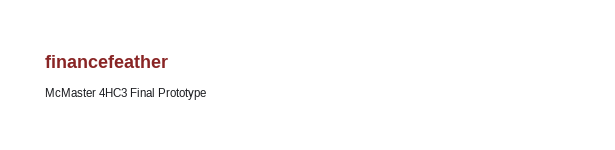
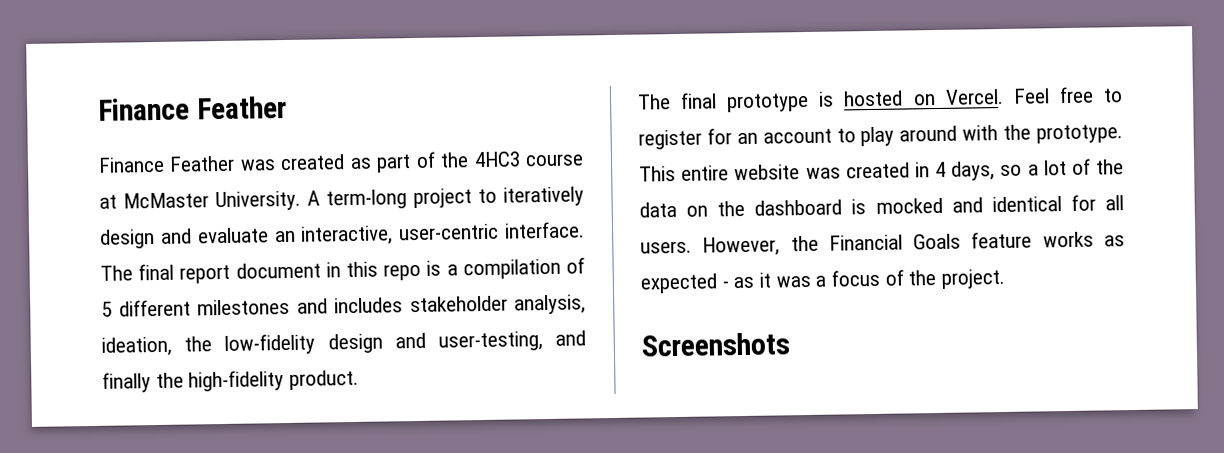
[45,55,168,68] [45,88,207,100] financefeather // McMaster 4HC3 Final Prototype -> [97,95,287,121] [98,151,584,173] [99,186,584,212] [99,221,585,249] [100,257,585,284] [101,294,586,317] [101,330,586,357] [102,369,360,393] [637,86,1123,113] [638,124,1123,150] [639,158,1124,182] [639,194,1124,218] [640,231,1125,257] [640,268,1006,294] [641,332,790,357] Finance Feather // Finance Feather was created as part of the 4HC3 course at McMaster University. A term-long project to iteratively design and evaluate an interactive, user-centric interface. The final report document in this repo is a compilation of 5 different milestones and includes stakeholder analysis, ideation, the low-fidelity design and user-testing, and finally the high-fidelity product. // The final prototype is hosted on Vercel. Feel free to register for an account to play around with the prototype. This entire website was created in 4 days, so a lot of the data on the dashboard is mocked and identical for all users. However, the Financial Goals feature works as expected - as it was a focus of the project. // Screenshots

